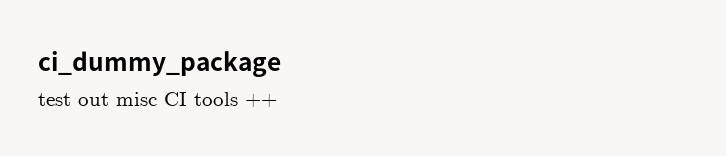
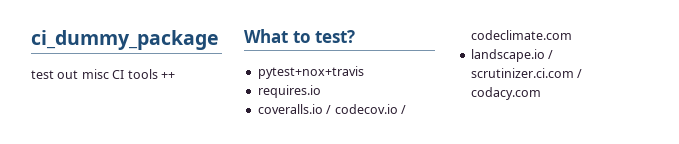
(277, 100) none -> [244,29,356,43] [257,66,364,79] [257,85,321,98] [257,104,406,114] [470,30,572,40] [470,49,554,62] [470,68,583,78] [470,87,541,100] // What to test? // pytest+nox+travis // requires.io // coveralls.io / codecov.io / codeclimate.com // landscape.io / scrutinizer.ci.com / codacy.com

